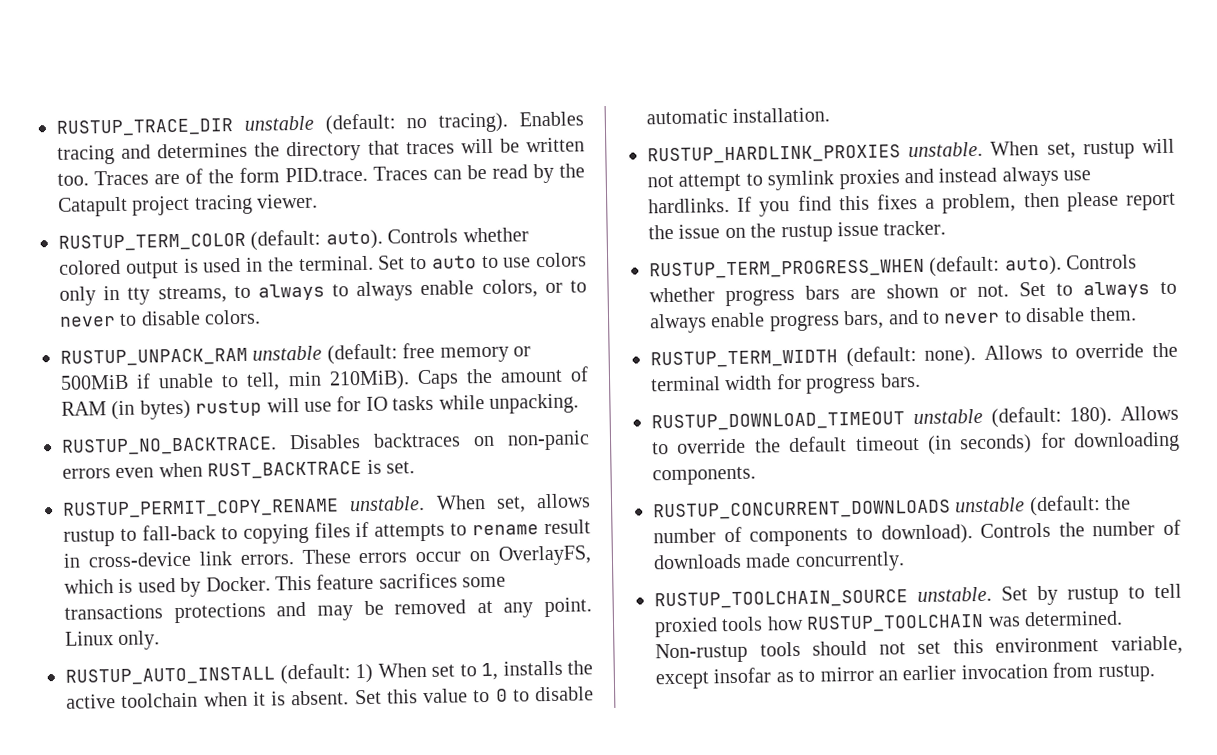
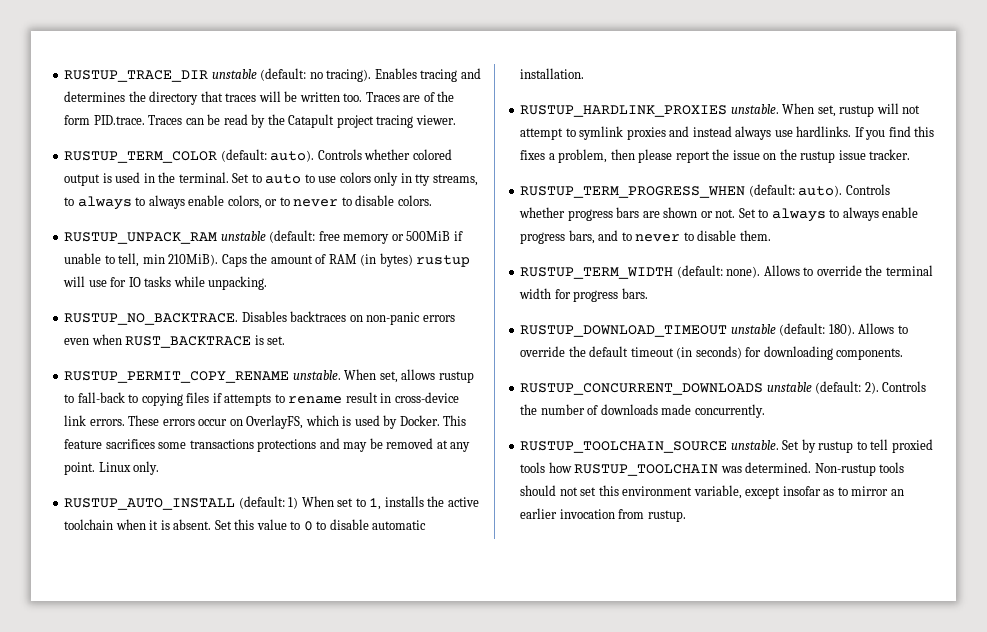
[1104,495,1132,510] [653,524,973,547] the number of components to download). -> [864,382,879,394] 2).

